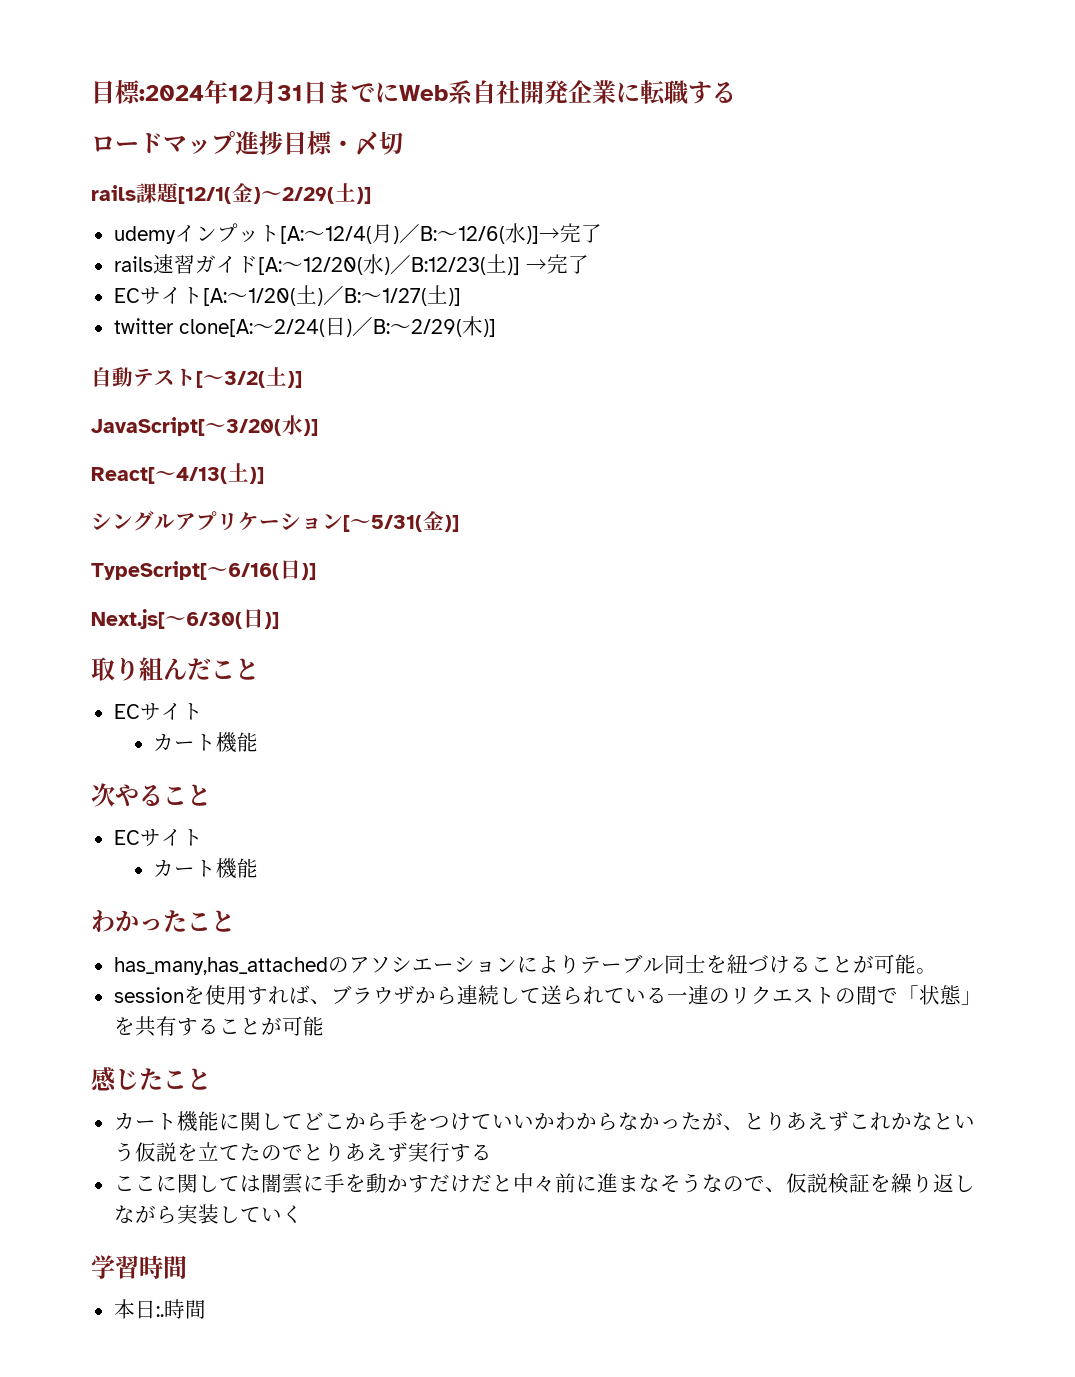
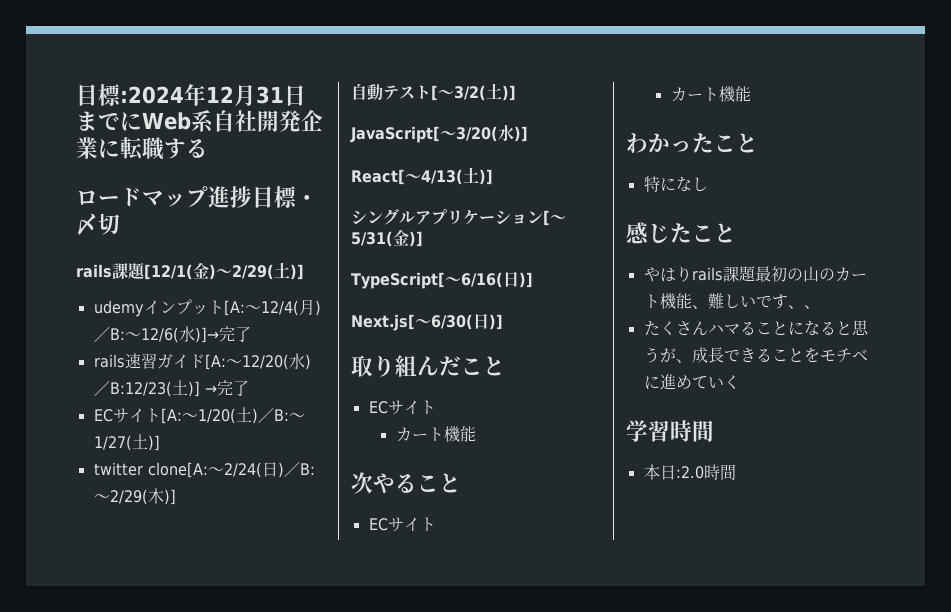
[113,954,937,975] [113,985,982,1005] [113,1016,324,1037] [91,1067,211,1092] [113,1111,975,1132] [113,1142,492,1162] [113,1173,975,1194] [113,1204,240,1224] has_many,has_attachedのアソシエーションによりテーブル同士を紐づけることが可能。 // sessionを使用すれば、ブラウザから連続して送られている一連のリクエストの間で「状態」を共有することが可能 // 感じたこと // カート機能に関してどこから手をつけていいかわからなかったが、とりあえずこれかなという仮説を立てたのでとりあえず実行する // ここに関しては闇雲に手を動かすだけだと中々前に進まなそうなので、仮説検証を繰り返しながら実装し -> [643,176,708,193] [626,222,736,245] [643,266,867,282] [643,293,820,309] [643,320,869,336] [643,347,868,363] [643,374,692,390] 特になし // 感じたこと // やはりrails課題最初の山のカート機能、難しいです、、 // たくさんハマることになると思うが、成長できることをモチベに進め
[155,1306,164,1317] :. -> [675,466,704,479] :2.0

